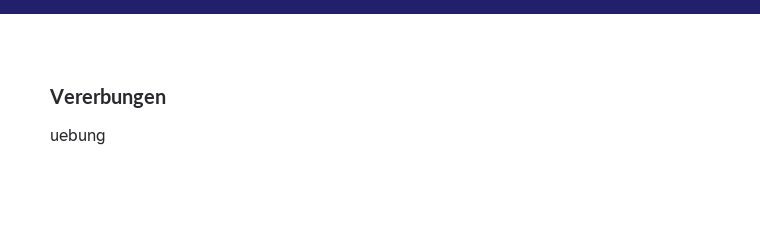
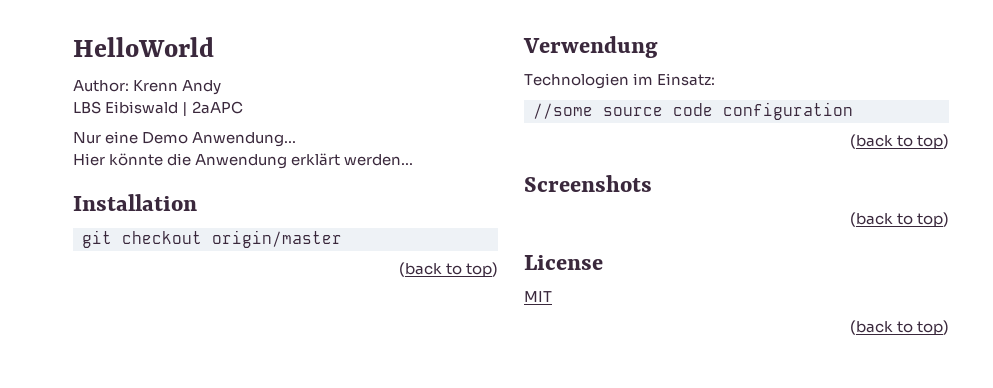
[49,88,166,108] [50,129,106,145] Vererbungen // uebung -> [73,37,214,57] [73,80,222,95] [73,101,244,116] [73,131,297,147] [73,153,414,169] [73,194,197,211] [82,230,342,248] [398,262,498,277] [523,36,658,58] [524,73,716,89] [533,102,853,120] [849,134,949,149] [524,175,652,192] [849,212,949,227] [524,255,603,270] [524,291,552,302] [849,320,949,335] HelloWorld // Author: Krenn Andy // LBS Eibiswald | 2aAPC // Nur eine Demo Anwendung... // Hier könnte die Anwendung erklärt werden... // Installation // git checkout origin/master // (back to top) // Verwendung // Technologien im Einsatz: // //some source code configuration // (back to top) // Screenshots // (back to top) // License // MIT // (back to top)

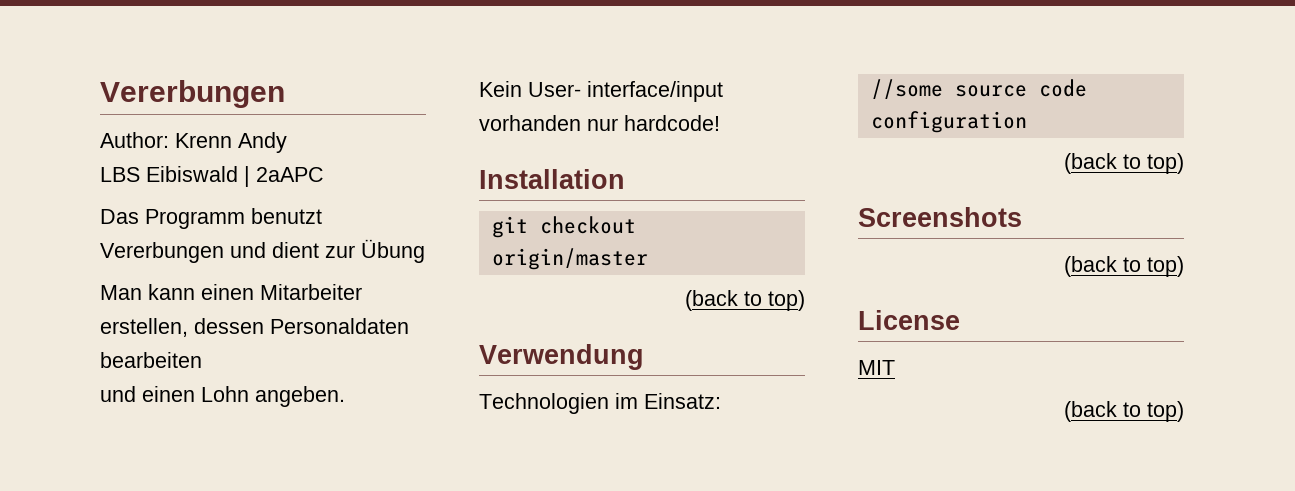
[73,37,214,57] HelloWorld -> [100,80,285,108] Vererbungen
[73,131,297,147] [73,153,414,169] Nur eine Demo Anwendung... // Hier könnte die Anwendung erklärt werden... -> [100,208,322,229] [100,239,425,263] [100,284,362,300] [100,318,409,337] [100,352,202,368] [100,386,345,407] [479,81,723,102] [479,115,720,131] Das Programm benutzt Vererbungen und dient zur Übung // Man kann einen Mitarbeiter erstellen, dessen Personaldaten bearbeiten // und einen Lohn angeben. // Kein User- interface/input vorhanden nur hardcode!

